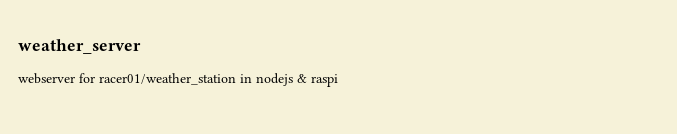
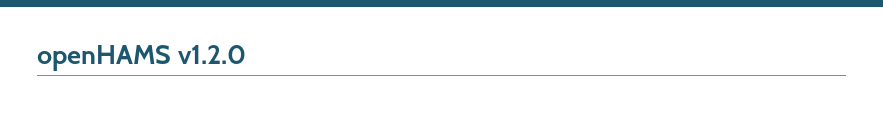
[18,39,141,54] [18,73,338,87] weather_server // webserver for racer01/weather_station in nodejs & raspi -> [37,45,247,71] openHAMS v1.2.0

